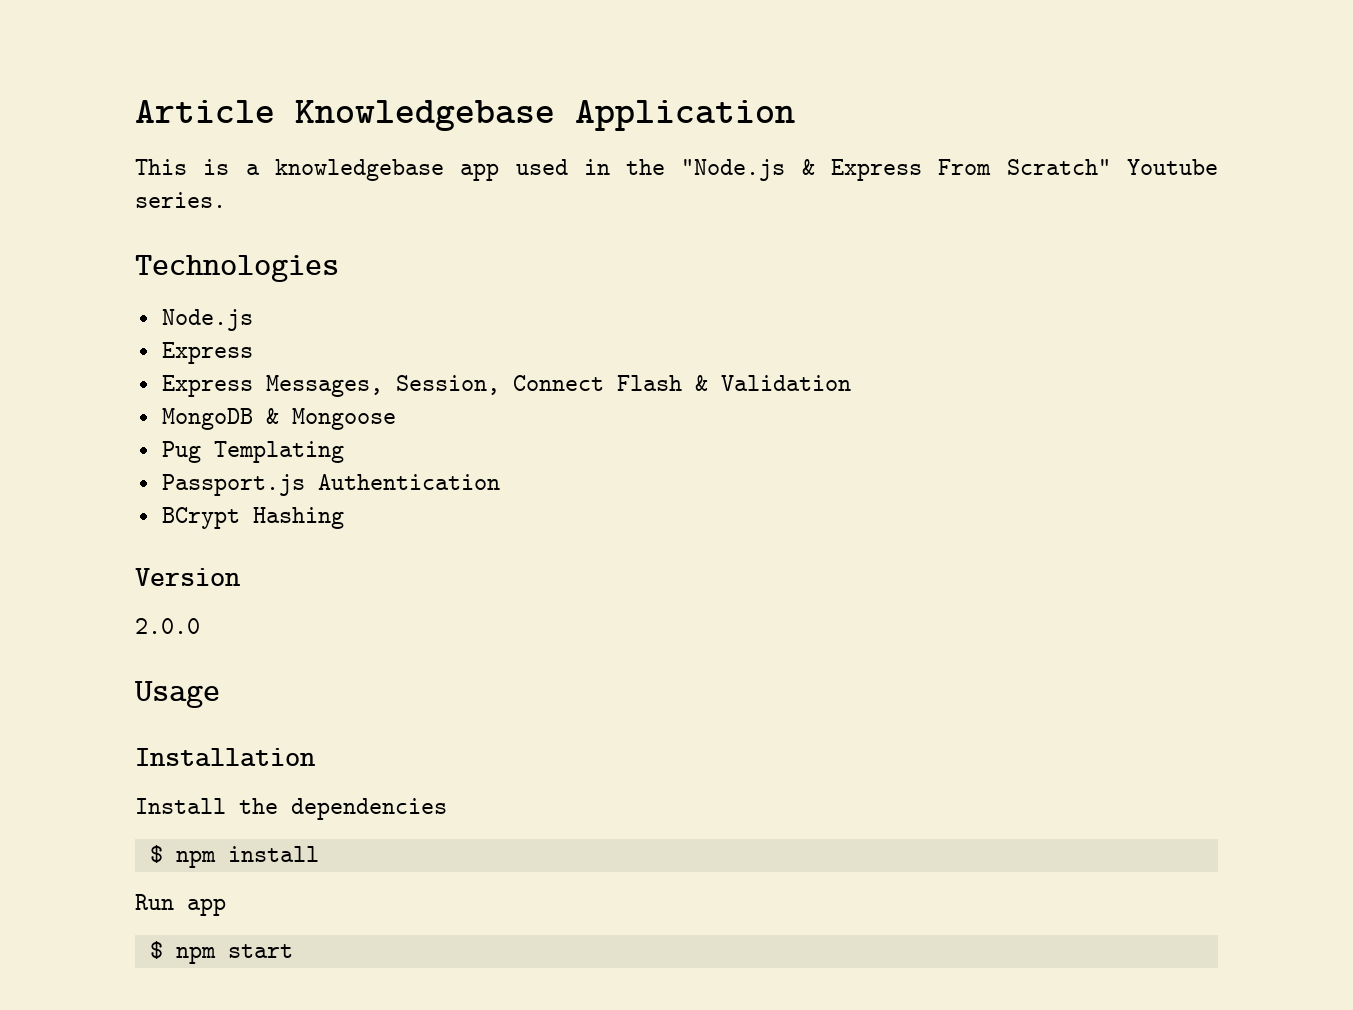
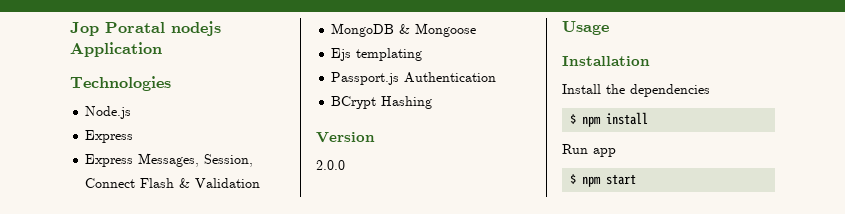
[135,100,795,131] [135,159,1218,181] [135,192,226,208] Article Knowledgebase Application // This is a knowledgebase app used in the "Node.js & Express From Scratch" Youtube series. -> [70,21,221,36] [70,42,162,57] Jop Poratal nodejs Application
[161,441,344,463] Pug Templating -> [331,48,423,61] Ejs templating

